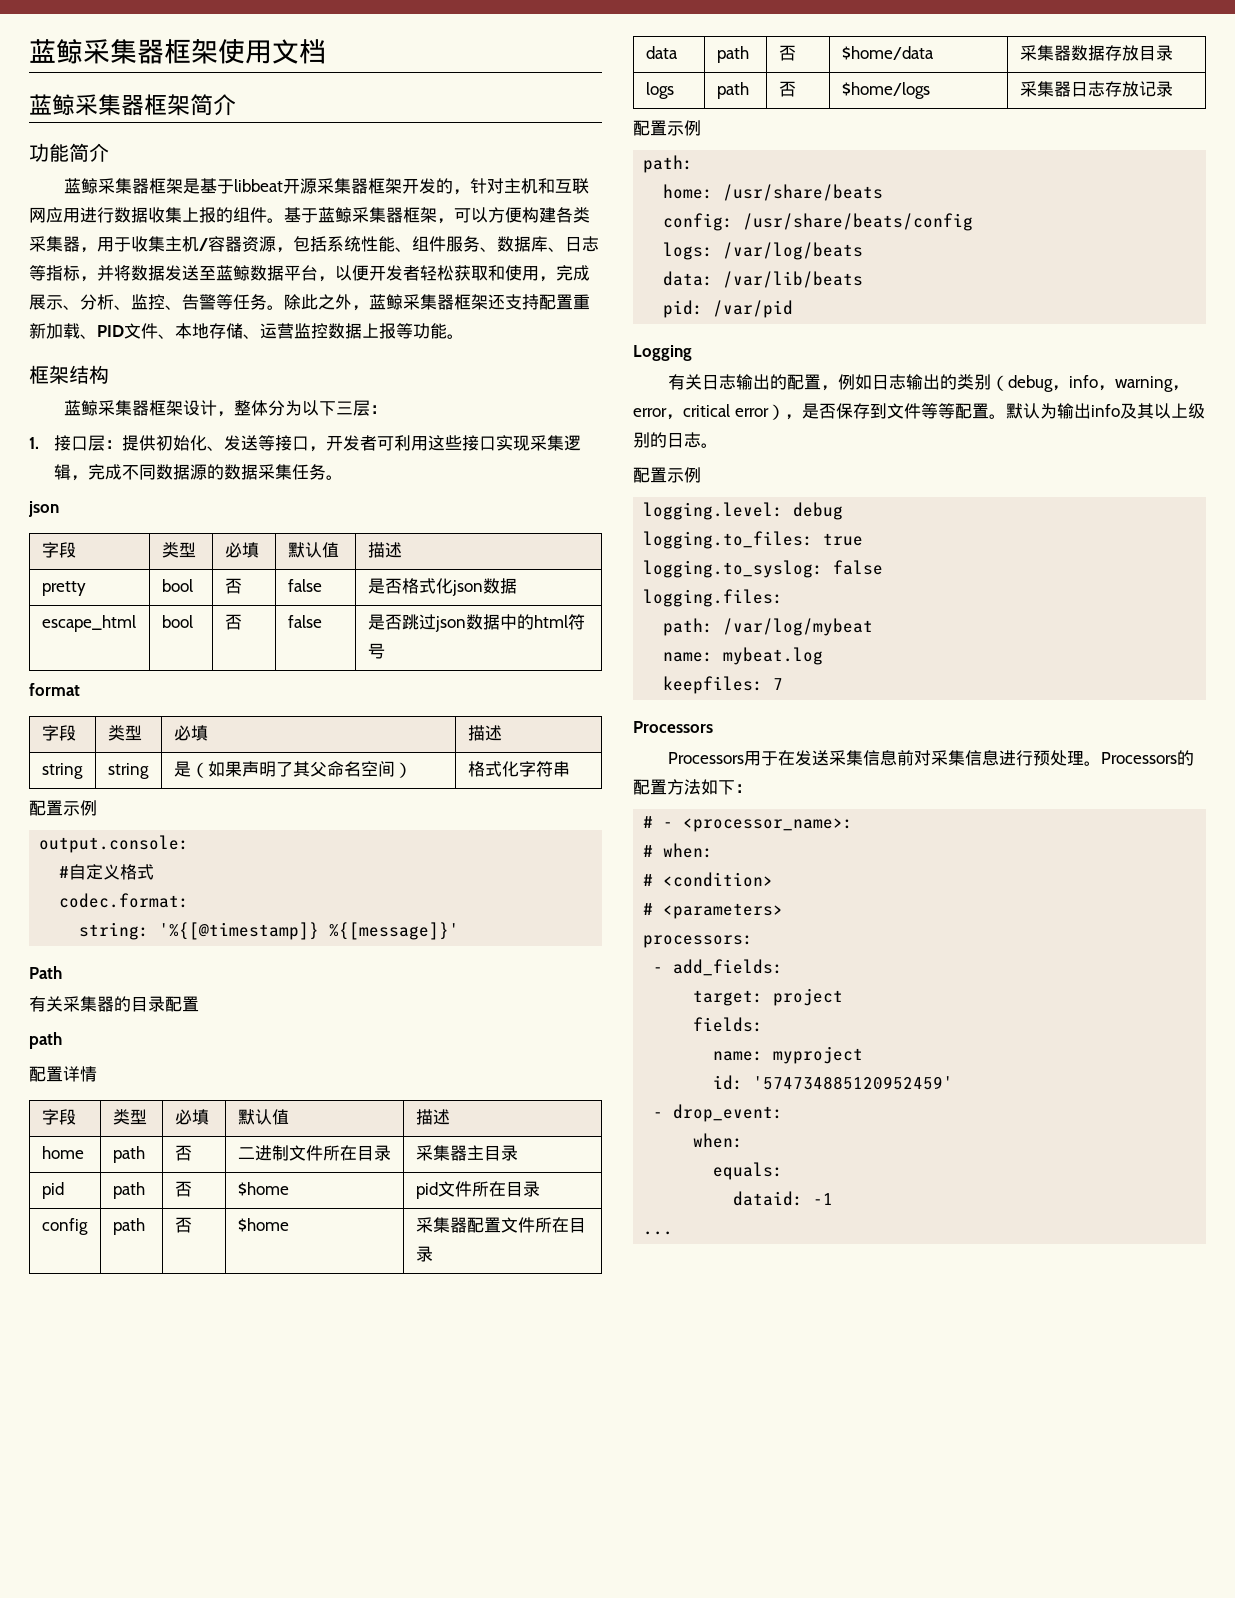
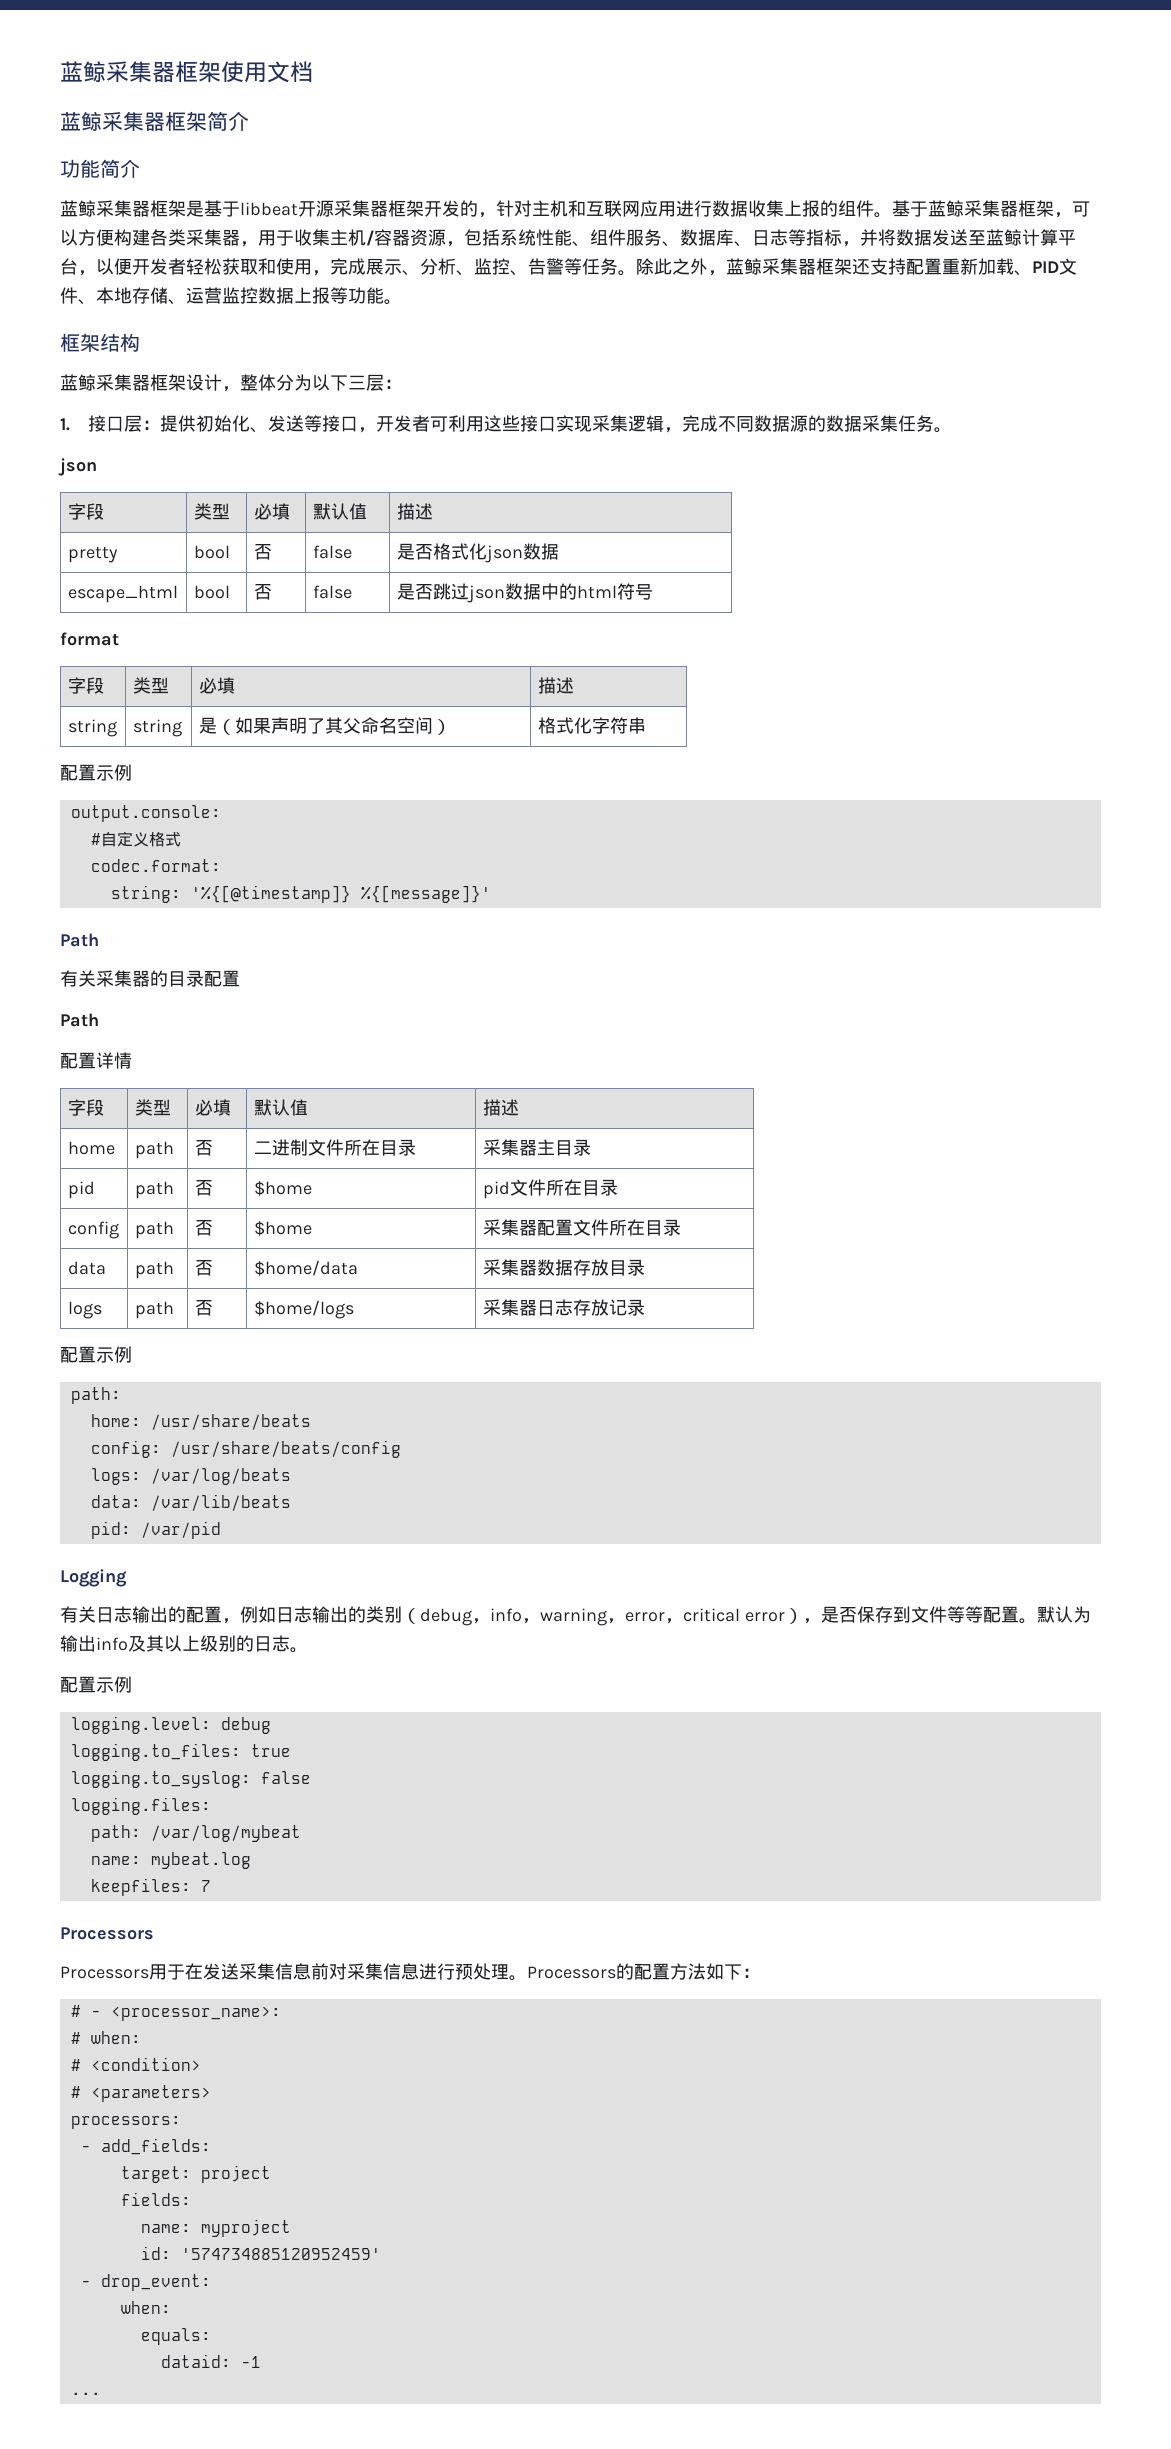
[250,265,284,281] 数据 -> [1022,229,1058,246] 计算
[29,1032,62,1049] path -> [60,1013,99,1027] Path

